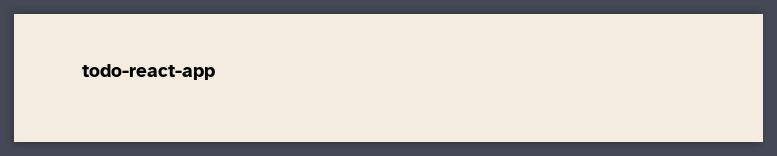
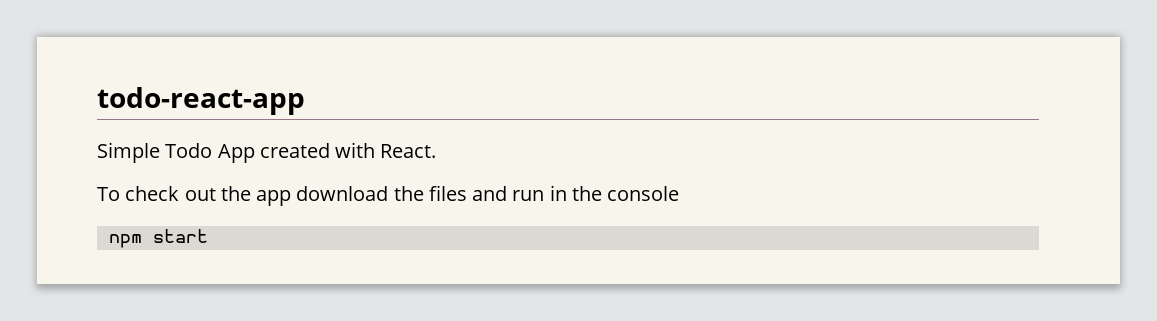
(215, 72) none -> [97,142,437,163] [97,185,680,206] [108,229,208,248] // Simple Todo App created with React. // To check out the app download the files and run in the console // npm start

